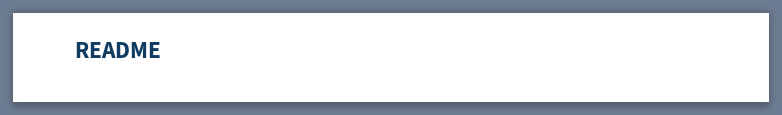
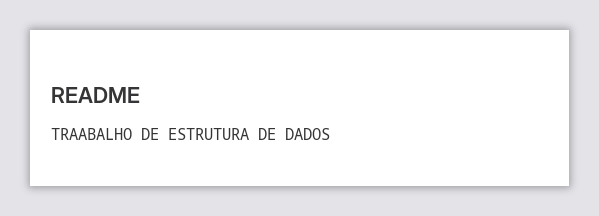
(161, 50) none -> [51,128,330,140] // TRAABALHO DE ESTRUTURA DE DADOS

